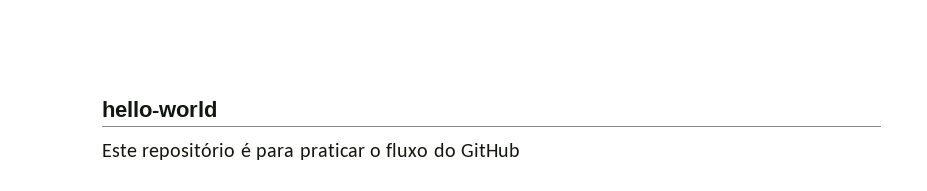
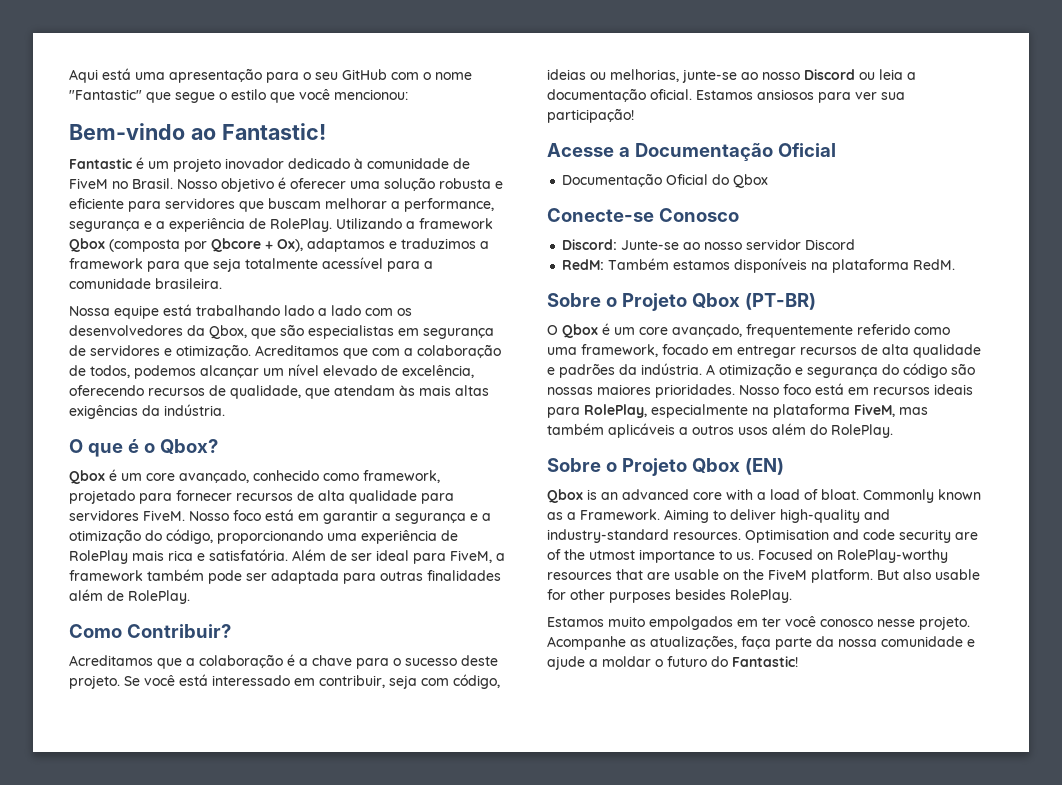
[102,101,217,117] [102,143,521,160] hello-world // Este repositório é para praticar o fluxo do GitHub -> [69,68,472,83] [69,89,408,103] [69,123,326,140] [69,157,470,172] [69,177,503,192] [69,198,494,212] [69,218,493,232] [69,238,489,252] [69,257,433,272] [69,278,222,289] [69,304,412,319] [69,324,494,339] [69,344,501,359] [69,364,474,379] [69,385,489,399] [69,404,225,419] [69,439,218,457] [69,469,440,484] [69,490,454,504] [69,509,491,524] [69,529,458,544] [69,549,505,564] [69,569,501,584] [69,589,190,604] [69,624,231,638] [69,654,498,669] [69,674,500,689] [547,69,916,83] [547,88,905,103] [547,108,634,123] [547,143,836,161] [562,173,769,188] [547,208,739,222] [562,239,856,250] [562,258,956,273] [547,293,816,311] [547,323,950,338] [547,344,981,358] [547,363,975,378] [547,383,973,398] [547,404,928,418] [547,423,893,438] [547,458,784,476] [547,489,981,503] [547,509,890,523] [547,529,978,543] [547,549,948,563] [547,569,980,583] [547,589,792,603] [547,616,970,630] [547,635,975,650] [547,656,798,670] Aqui está uma apresentação para o seu GitHub com o nome "Fantastic" que segue o estilo que você mencionou: // Bem-vindo ao Fantastic! // Fantastic é um projeto inovador dedicado à comunidade de FiveM no Brasil. Nosso objetivo é oferecer uma solução robusta e eficiente para servidores que buscam melhorar a performance, segurança e a experiência de RolePlay. Utilizando a framework Qbox (composta por Qbcore + Ox), adaptamos e traduzimos a framework para que seja totalmente acessível para a comunidade brasileira. // Nossa equipe está trabalhando lado a lado com os desenvolvedores da Qbox, que são especialistas em segurança de servidores e otimização. Acreditamos que com a colaboração de todos, podemos alcançar um nível elevado de excelência, oferecendo recursos de qualidade, que atendam às mais altas exigências da indústria. // O que é o Qbox? // Qbox é um core avançado, conhecido como framework, projetado para fornecer recursos de alta qualidade para servidores FiveM. Nosso foco está em garantir a segurança e a otimização do código, proporcionando uma experiência de RolePlay mais rica e satisfatória. Além de ser ideal para FiveM, a framework também pode ser adaptada para outras finalidades além de RolePlay. // Como Contribuir? // Acreditamos que a colaboração é a chave para o sucesso deste projeto. Se você está interessado em contribuir, seja com código, ideias ou melhorias, junte-se ao nosso Discord ou leia a documentação oficial. Estamos ansiosos para ver sua participação! // Acesse a Documentação Oficial // Documentação Oficial do Qbox // Conecte-se Conosco // Discord: Junte-se ao nosso servidor Discord // RedM: Também estamos disponíveis na plataforma RedM. // Sobre o Projeto Qbox (PT-BR) // O Qbox é um core avançado, frequentemente referido como uma framework, focado em entregar recursos de alta qualidade e padrões da indústria. A otimização e segurança do código são nossas maiores prioridades. Nosso foco está em recursos ideais para RolePlay, especialmente na plataforma FiveM, mas também aplicáveis a outros usos além do RolePlay. // Sobre o Projeto Qbox (EN) // Qbox is an advanced core with a load of bloat. Commonly known as a Framework. Aiming to deliver high-quality and industry-standard resources. Optimisation and code security are of the utmost importance to us. Focused on RolePlay-worthy resources that are usable on the FiveM platform. But also usable for other purposes besides RolePlay. // Estamos muito empolgados em ter você conosco nesse projeto. Acompanhe as atualizações, faça parte da nossa comunidade e ajude a moldar o futuro do Fantastic!

